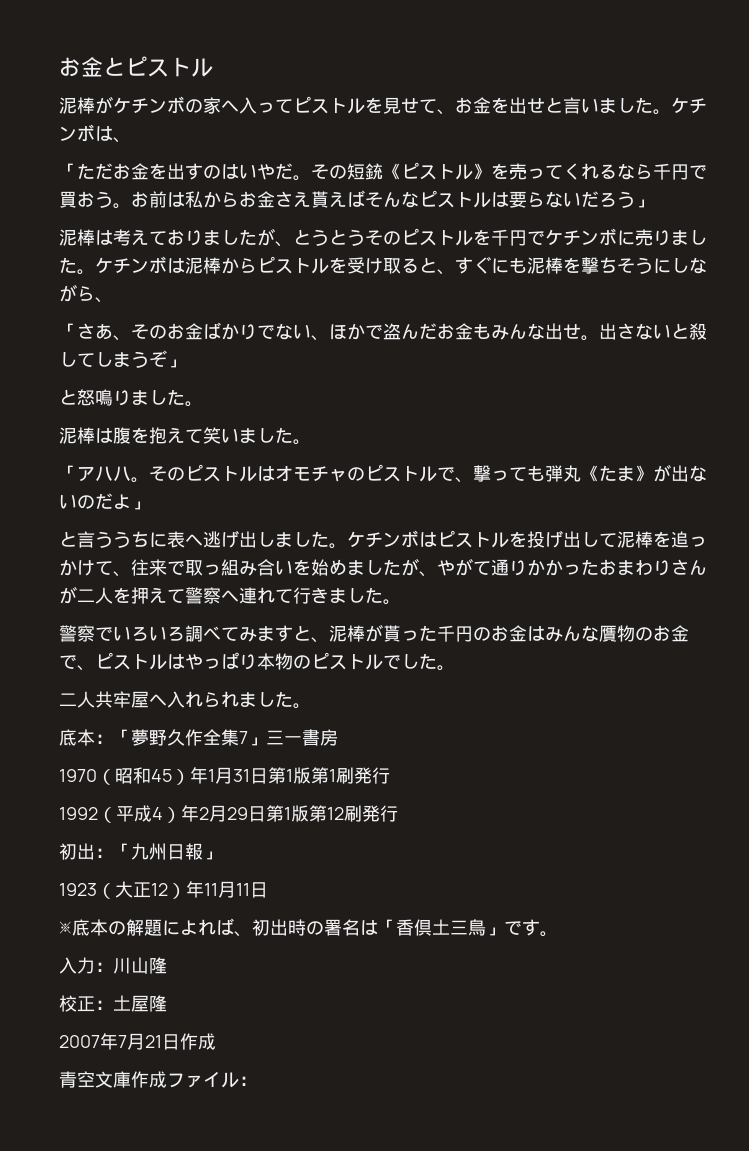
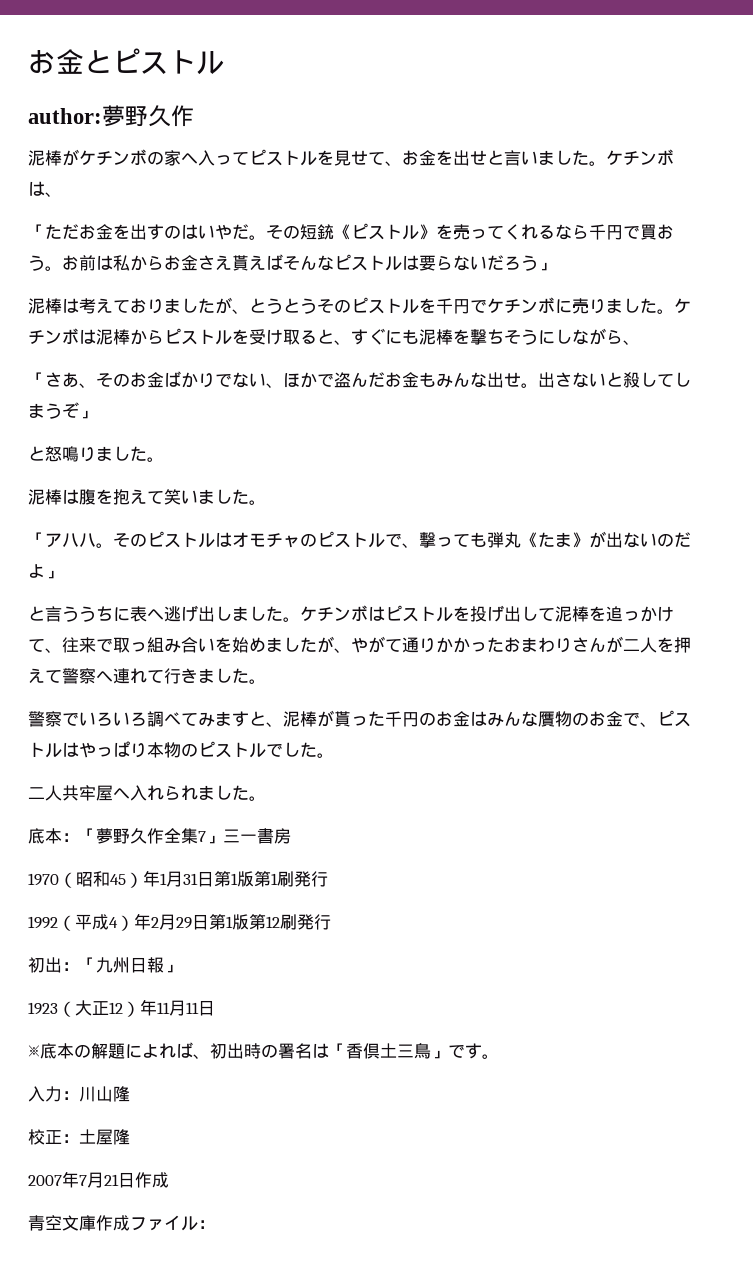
(213, 67) none -> [28,105,194,127] // author:夢野久作

